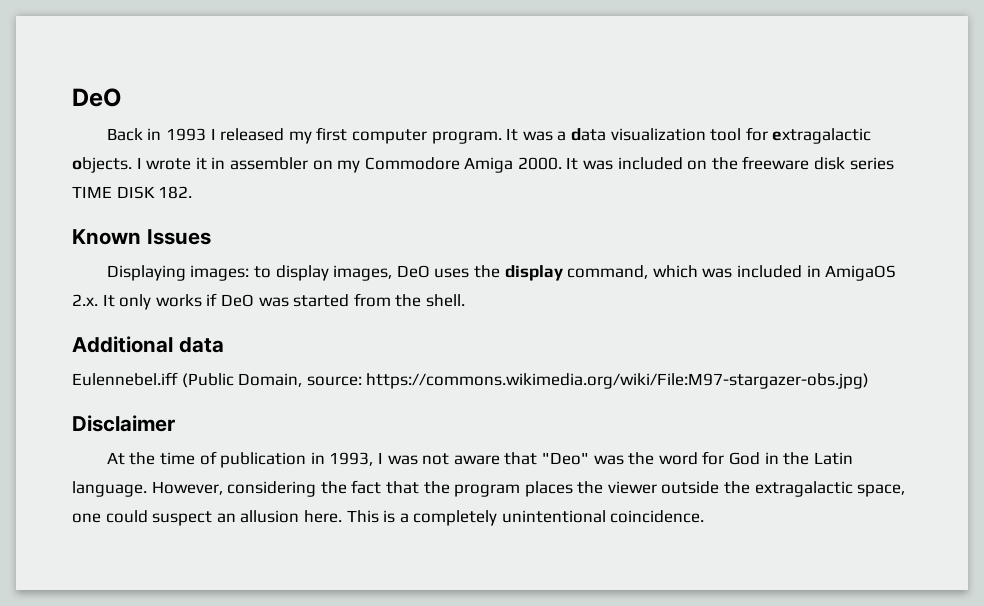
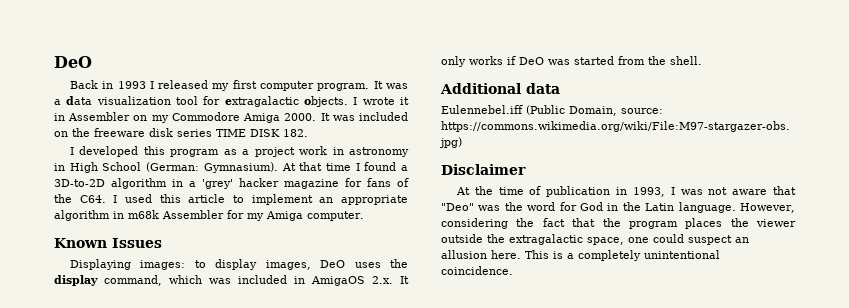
[229,157,308,170] assembler -> [68,112,131,121] Assembler
(193, 192) none -> [69,146,409,157] [54,162,408,173] [54,178,409,189] [54,194,408,205] [54,210,364,221] // I developed this program as a project work in astronomy in High School (German: Gymnasium). At that time I found a 3D-to-2D algorithm in a 'grey' hacker magazine for fans of the C64. I used this article to implement an appropriate algorithm in m68k Assembler for my Amiga computer.

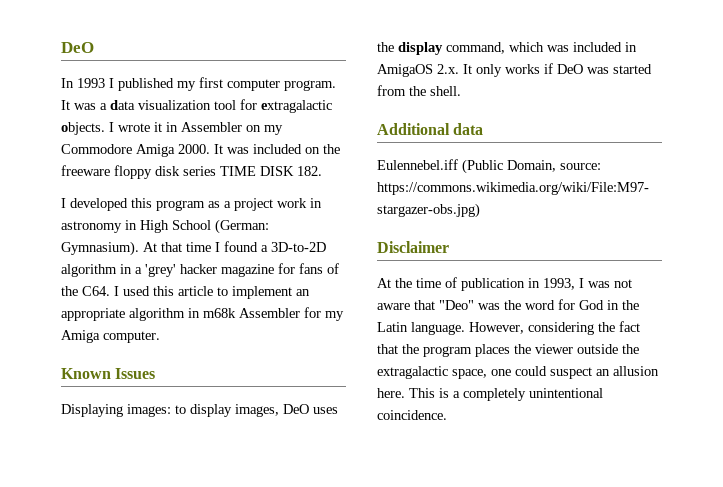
[69,80,114,89] Back in -> [61,78,74,88] In
[158,80,209,89] released -> [118,78,174,91] published
(145, 132) none -> [114,165,152,179] floppy

